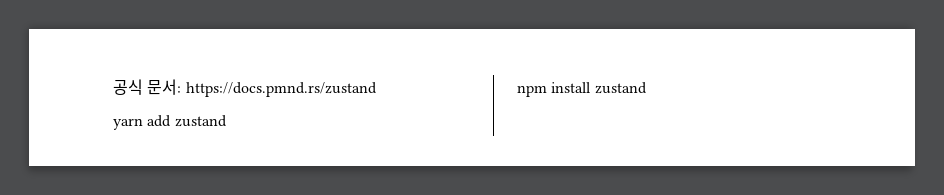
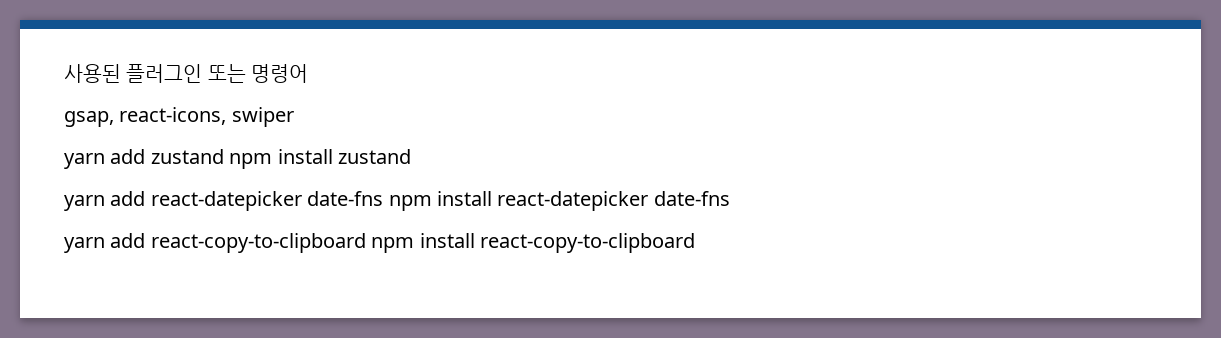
[113,79,377,97] 공식 문서: https://docs.pmnd.rs/zustand -> [64,64,309,83] [64,107,294,127] 사용된 플러그인 또는 명령어 // gsap, react-icons, swiper
(227, 121) // -> (224, 156) none
(647, 88) none -> [64,191,730,211] [64,233,695,253] // yarn add react-datepicker date-fns npm install react-datepicker date-fns // yarn add react-copy-to-clipboard npm install react-copy-to-clipboard

